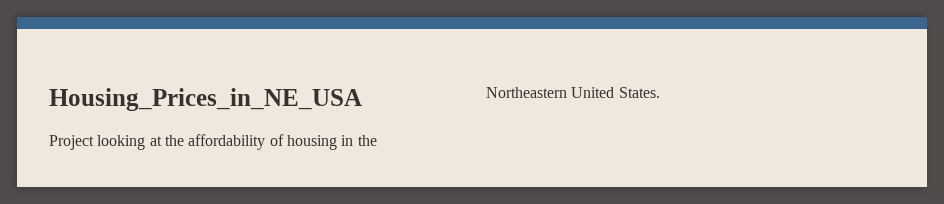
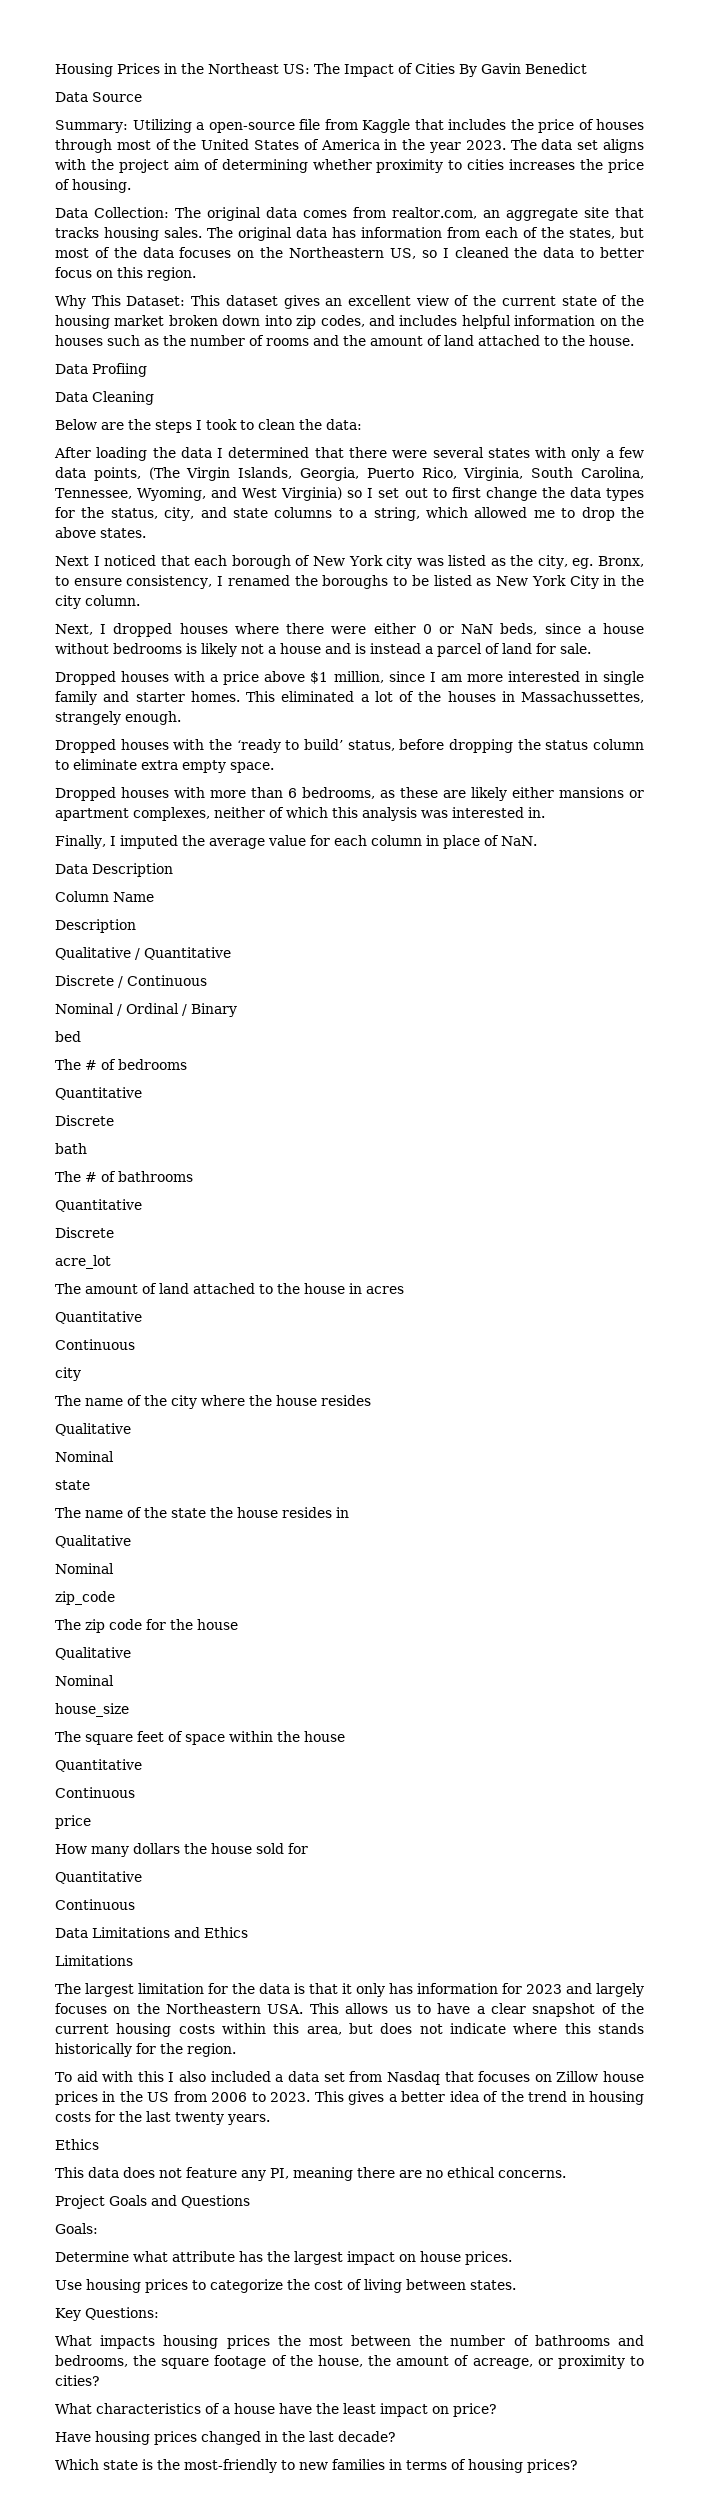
[49,88,362,111] [49,134,377,150] [486,87,660,98] Housing_Prices_in_NE_USA // Project looking at the affordability of housing in the Northeastern United States. -> [55,63,587,77] [55,92,142,102] [55,119,644,133] [55,139,644,153] [55,159,644,173] [55,179,131,193] [55,207,644,221] [55,227,644,241] [55,247,645,259] [55,267,196,281] [55,295,644,309] [55,315,644,329] [55,335,634,346] [55,363,147,377] [55,391,154,405] [55,419,362,433] [54,447,645,461] [55,467,644,481] [55,487,644,501] [55,507,644,521] [55,527,146,538] [55,555,644,569] [55,575,644,589] [55,595,140,609] [55,623,644,637] [55,643,591,657] [55,671,644,685] [55,691,644,705] [55,711,181,725] [55,739,645,753] [55,759,274,773] [55,787,644,801] [55,807,545,821] [55,835,537,849] [55,863,173,877] [55,891,154,902] [55,919,136,933] [55,947,231,960] [55,975,207,988] [55,1003,237,1017] [55,1031,81,1042] [55,1059,187,1070] [55,1087,142,1100] [55,1115,114,1126] [55,1143,87,1154] [55,1171,193,1182] [55,1199,142,1212] [55,1227,114,1238] [55,1255,111,1269] [55,1283,404,1294] [55,1311,142,1324] [55,1339,135,1350] [55,1367,81,1381] [55,1395,371,1409] [55,1423,131,1436] [55,1451,114,1462] [55,1480,90,1490] [55,1507,349,1518] [55,1535,131,1548] [55,1563,114,1574] [55,1591,115,1605] [55,1619,238,1633] [55,1647,131,1660] [55,1675,114,1686] [55,1703,129,1717] [55,1731,345,1745] [55,1759,142,1772] [55,1787,135,1798] [55,1815,91,1829] [55,1843,308,1857] [55,1871,142,1884] [55,1899,135,1910] [55,1927,248,1938] [55,1955,133,1966] [55,1983,644,1997] [55,2003,644,2017] [55,2023,644,2037] [55,2043,236,2057] [55,2071,644,2085] [55,2091,645,2105] [55,2111,270,2125] [55,2139,99,2150] [55,2167,566,2181] [55,2195,250,2209] [55,2223,98,2234] [55,2251,512,2265] [55,2279,516,2293] [55,2307,159,2321] [55,2335,644,2349] [55,2355,644,2369] [55,2375,100,2386] [55,2403,497,2417] [55,2431,396,2445] [55,2459,578,2473] Housing Prices in the Northeast US: The Impact of Cities By Gavin Benedict // Data Source // Summary: Utilizing a open-source file from Kaggle that includes the price of houses through most of the United States of America in the year 2023. The data set aligns with the project aim of determining whether proximity to cities increases the price of housing. // Data Collection: The original data comes from realtor.com, an aggregate site that tracks housing sales. The original data has information from each of the states, but most of the data focuses on the Northeastern US, so I cleaned the data to better focus on this region. // Why This Dataset: This dataset gives an excellent view of the current state of the housing market broken down into zip codes, and includes helpful information on the houses such as the number of rooms and the amount of land attached to the house. // Data Profiing // Data Cleaning // Below are the steps I took to clean the data: // After loading the data I determined that there were several states with only a few data points, (The Virgin Islands, Georgia, Puerto Rico, Virginia, South Carolina, Tennessee, Wyoming, and West Virginia) so I set out to first change the data types for the status, city, and state columns to a string, which allowed me to drop the above states. // Next I noticed that each borough of New York city was listed as the city, eg. Bronx, to ensure consistency, I renamed the boroughs to be listed as New York City in the city column. // Next, I dropped houses where there were either 0 or NaN beds, since a house without bedrooms is likely not a house and is instead a parcel of land for sale. // Dropped houses with a price above $1 million, since I am more interested in single family and starter homes. This eliminated a lot of the houses in Massachussettes, strangely enough. // Dropped houses with the ‘ready to build’ status, before dropping the status column to eliminate extra empty space. // Dropped houses with more than 6 bedrooms, as these are likely either mansions or apartment complexes, neither of which this analysis was interested in. // Finally, I imputed the average value for each column in place of NaN. // Data Description // Column Name // Description // Qualitative / Quantitative // Discrete / Continuous // Nominal / Ordinal / Binary // bed // The # of bedrooms // Quantitative // Discrete // bath // The # of bathrooms // Quantitative // Discrete // acre_lot // The amount of land attached to the house in acres // Quantitative // Continuous // city // The name of the city where the house resides // Qualitative // Nominal // state // The name of the state the house resides in // Qualitative // Nominal // zip_code // The zip code for the house // Qualitative // Nominal // house_size // The square feet of space within the house // Quantitative // Continuous // price // How many dollars the house sold for // Quantitative // Continuous // Data Limitations and Ethics // Limitations // The largest limitation for the data is that it only has information for 2023 and largely focuses on the Northeastern USA. This allows us to have a clear snapshot of the current housing costs within this area, but does not indicate where this stands historically for the region. // To aid with this I also included a data set from Nasdaq that focuses on Zillow house prices in the US from 2006 to 2023. This gives a better idea of the trend in housing costs for the last twenty years. // Ethics // This data does not feature any PI, meaning there are no ethical concerns. // Project Goals and Questions // Goals: // Determine what attribute has the largest impact on house prices. // Use housing prices to categorize the cost of living between states. // Key Questions: // What impacts housing prices the most between the number of bathrooms and bedrooms, the square footage of the house, the amount of acreage, or proximity to cities? // What characteristics of a house have the least impact on price? // Have housing prices changed in the last decade? // Which state is the most-friendly to new families in terms of housing prices?

